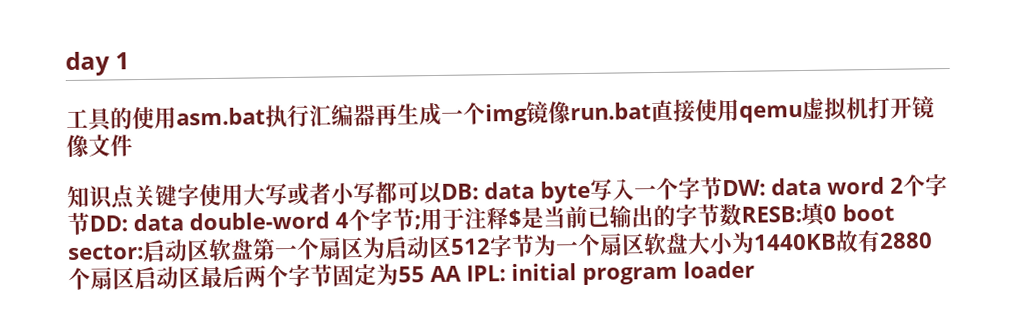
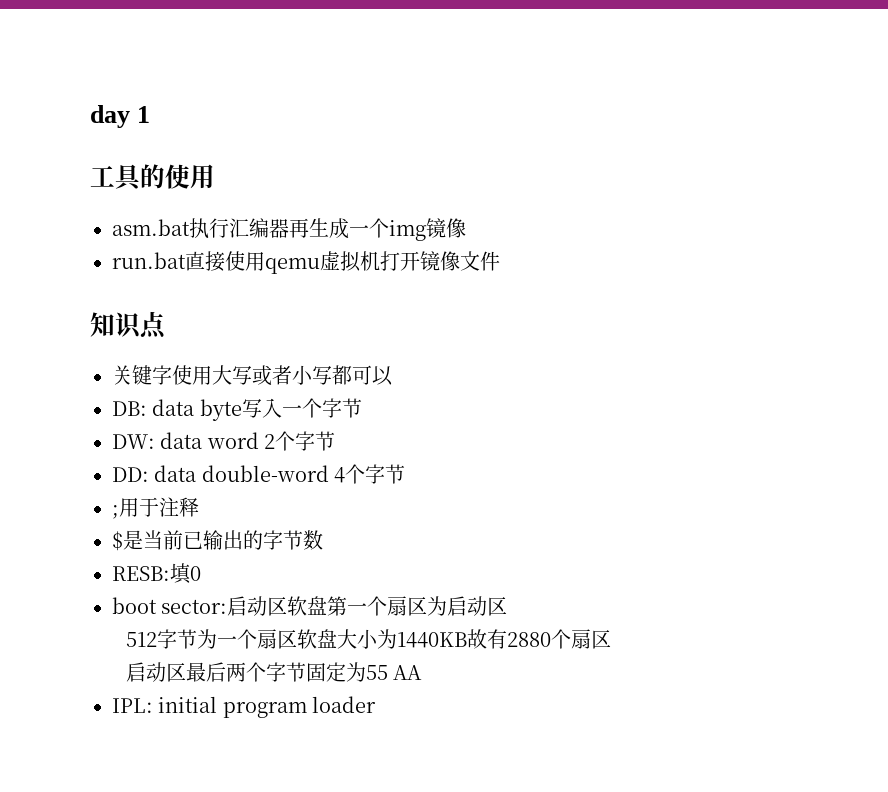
(177, 117) none -> (215, 176) //
(571, 113) none -> (466, 228) //
(135, 197) none -> (166, 325) //
(443, 193) none -> (393, 376) //
(723, 188) none -> (362, 408) //
(90, 224) none -> (336, 441) //
(415, 219) none -> (406, 474) //
(509, 218) none -> (199, 507) //
(742, 215) none -> (323, 540) //
(837, 213) none -> (201, 573) //
(452, 247) none -> (508, 606) //
(135, 278) none -> (611, 639) //
(462, 274) none -> (423, 672) //

